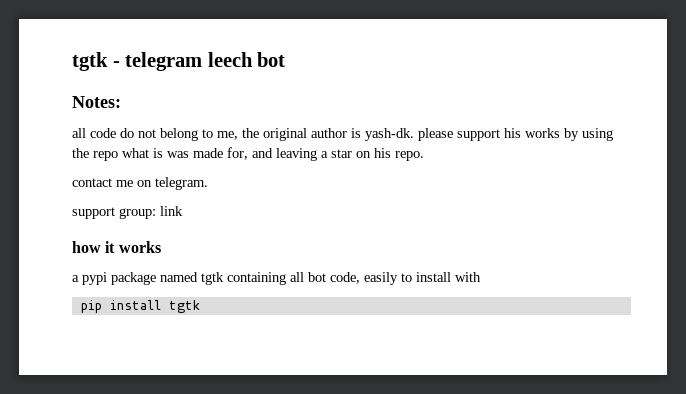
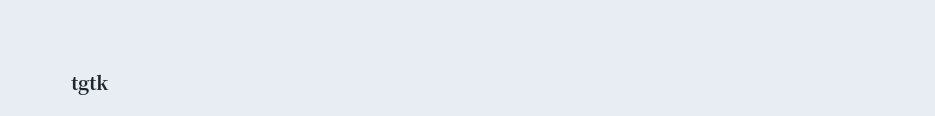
[72,52,286,71] [72,96,121,108] [72,128,613,141] [72,147,424,161] [72,177,208,190] [72,206,183,219] [72,241,161,253] [72,272,481,285] [80,300,200,313] tgtk - telegram leech bot // Notes: // all code do not belong to me, the original author is yash-dk. please support his works by using the repo what is was made for, and leaving a star on his repo. // contact me on telegram. // support group: link // how it works // a pypi package named tgtk containing all bot code, easily to install with // pip install tgtk -> [71,74,109,95] tgtk

